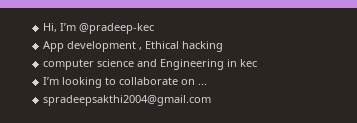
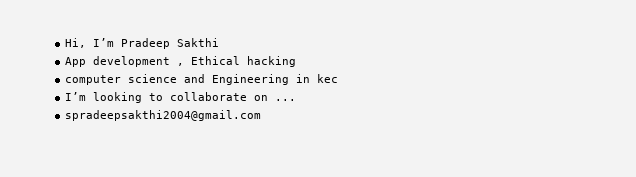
[79,23,155,34] @pradeep-kec -> [121,38,220,49] Pradeep Sakthi

